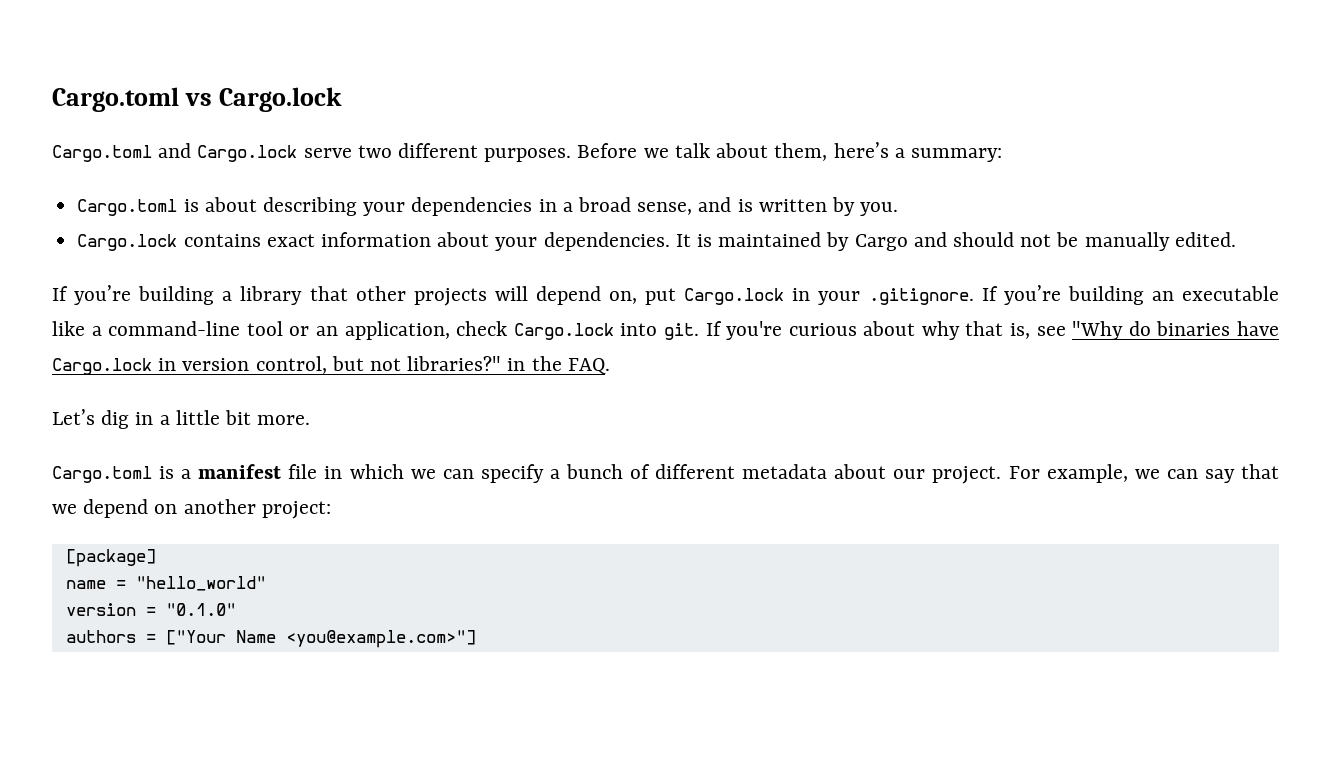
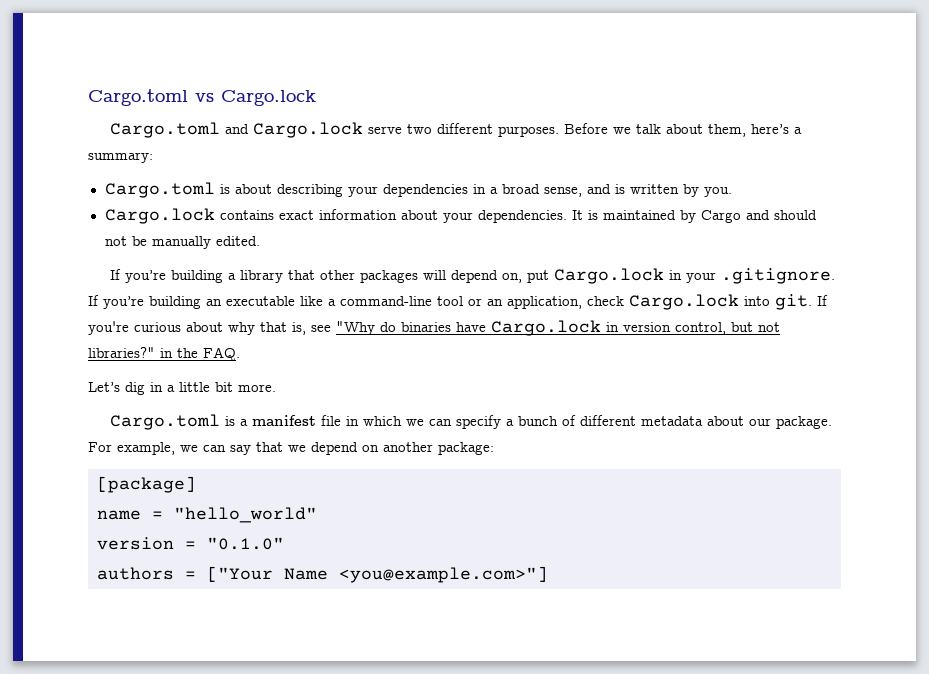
[413,288,487,306] projects -> [359,270,418,283] packages
[932,466,1002,484] project. -> [775,416,832,429] package.
[261,501,331,519] project: -> [438,442,494,455] package:

